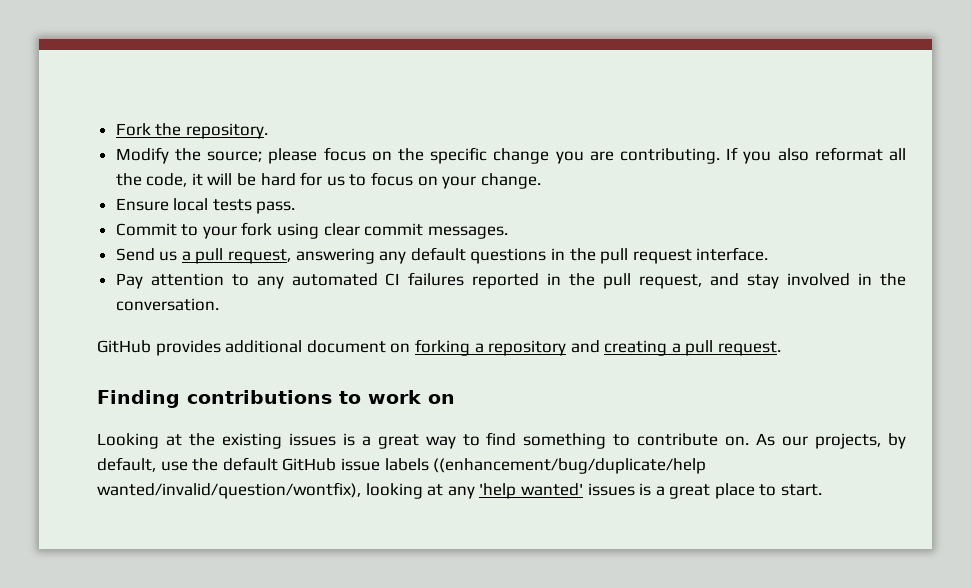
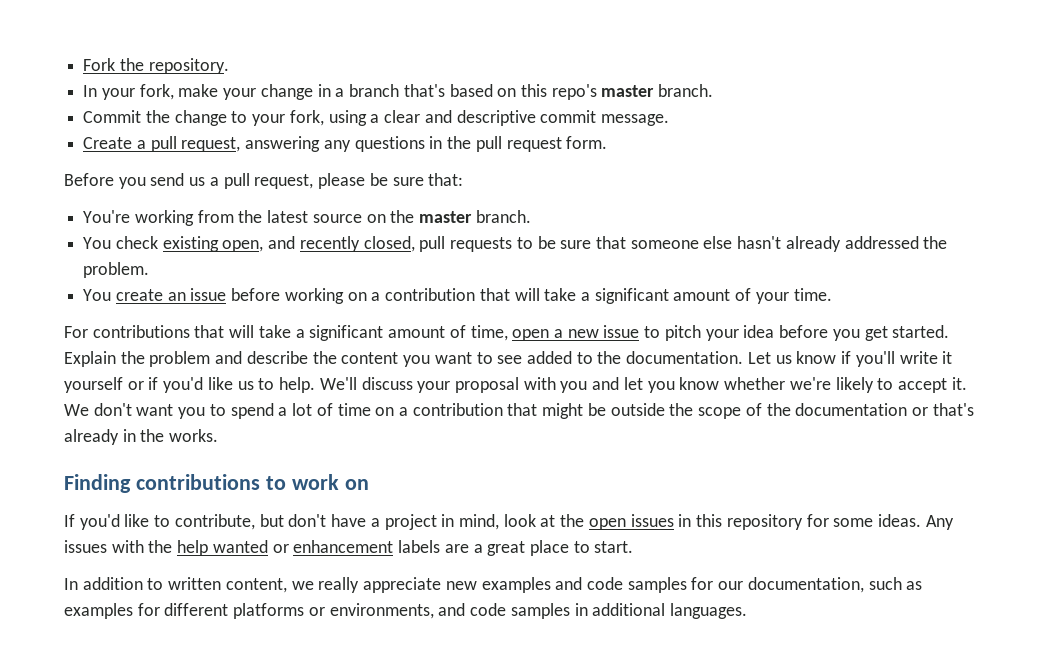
[115,147,906,164] [115,172,541,189] [115,198,296,214] [115,222,508,239] [115,248,178,261] Modify the source; please focus on the specific change you are contributing. If you also reformat all the code, it will be hard for us to focus on your change. // Ensure local tests pass. // Commit to your fork using clear commit messages. // Send us -> [83,84,714,100] [83,110,669,126] [83,137,133,149] In your fork, make your change in a branch that's based on this repo's master branch. // Commit the change to your fork, using a clear and descriptive commit message. // Create
[410,247,466,261] default -> (351, 146) none
[696,247,769,261] [115,272,906,289] [115,298,219,311] [97,339,782,356] interface. // Pay attention to any automated CI failures reported in the pull request, and stay involved in the conversation. // GitHub provides additional document on forking a repository and creating a pull request. -> [566,136,608,149] [64,173,464,189] [83,210,531,226] [83,236,948,252] [83,262,150,278] [83,288,832,304] [64,325,950,341] [64,351,953,367] [64,377,967,393] [64,403,974,419] [64,429,219,445] form. // Before you send us a pull request, please be sure that: // You're working from the latest source on the master branch. // You check existing open, and recently closed, pull requests to be sure that someone else hasn't already addressed the problem. // You create an issue before working on a contribution that will take a significant amount of your time. // For contributions that will take a significant amount of time, open a new issue to pitch your idea before you get started. Explain the problem and describe the content you want to see added to the documentation. Let us know if you'll write it yourself or if you'd like us to help. We'll discuss your proposal with you and let you know whether we're likely to accept it. We don't want you to spend a lot of time on a contribution that might be outside the scope of the documentation or that's already in the works.
[97,432,907,449] [97,457,707,474] [97,482,652,499] Looking at the existing issues is a great way to find something to contribute on. As our projects, by default, use the default GitHub issue labels ((enhancement/bug/duplicate/help wanted/invalid/question/wontfix), looking at any 'help wanted' issues is -> [64,514,954,530] [64,540,469,556] If you'd like to contribute, but don't have a project in mind, look at the open issues in this repository for some ideas. Any issues with the help wanted or enhancement labels are
(823, 490) none -> [64,577,923,593] [64,603,747,619] // In addition to written content, we really appreciate new examples and code samples for our documentation, such as examples for different platforms or environments, and code samples in additional languages.

